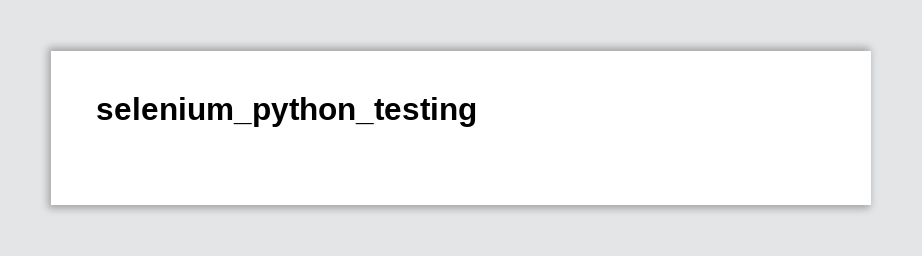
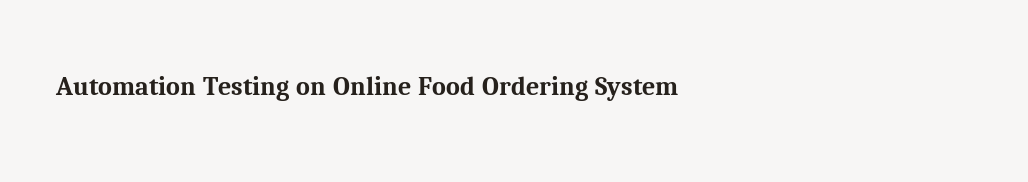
[96,97,477,127] selenium_python_testing -> [55,76,679,101] Automation Testing on Online Food Ordering System

